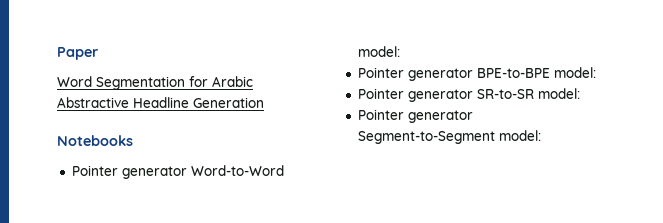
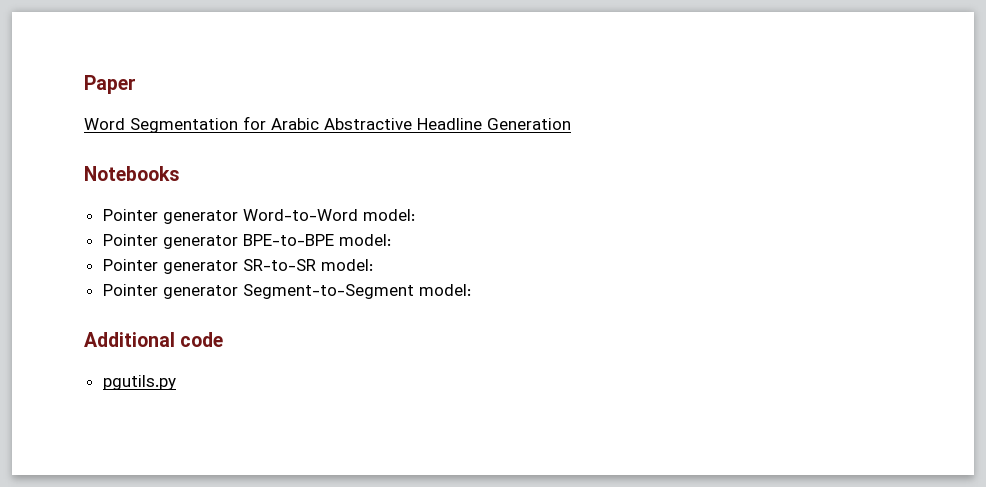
(541, 135) none -> [84,332,224,347] [102,375,176,390] // Additional code // pgutils.py

